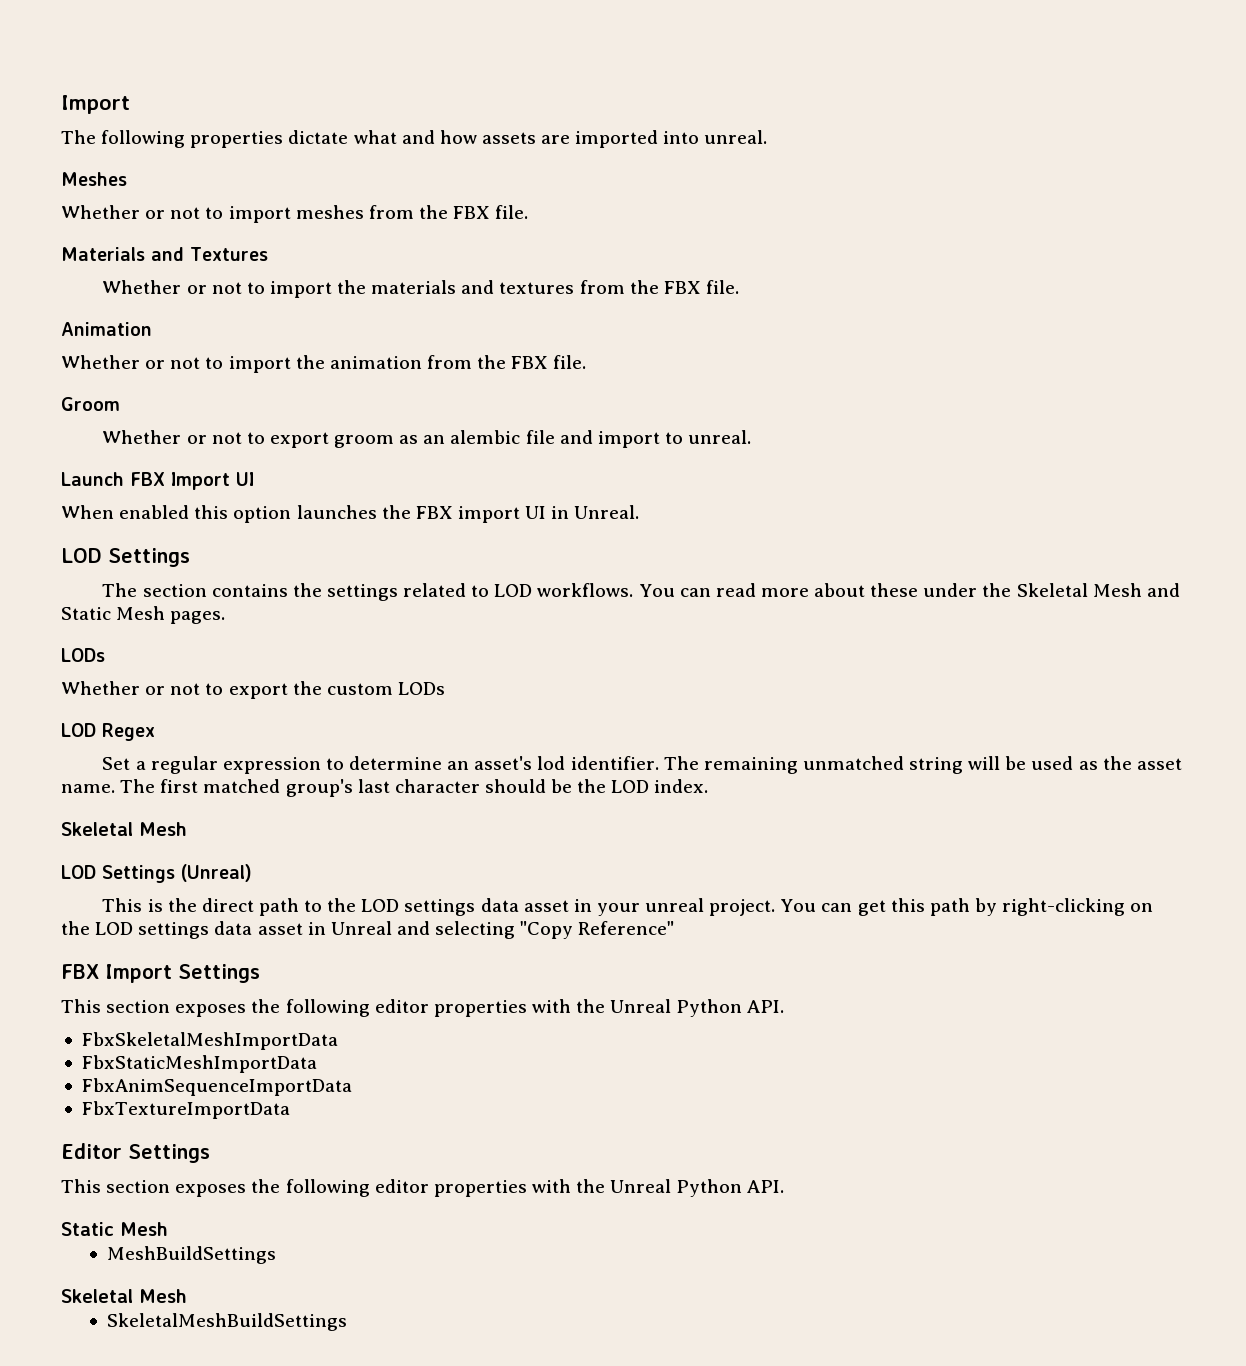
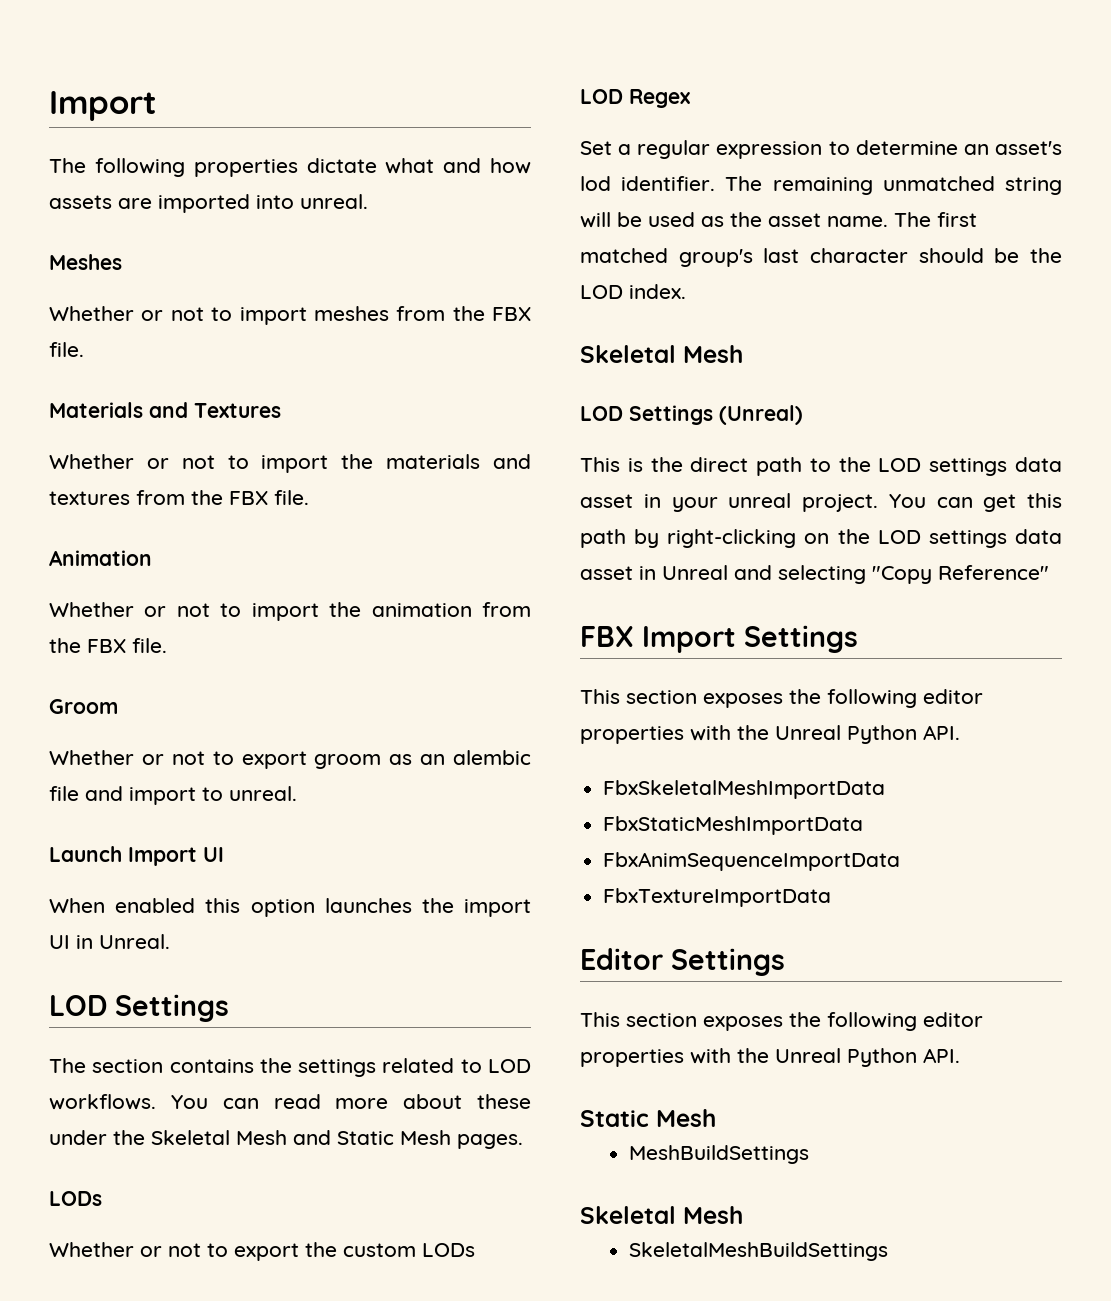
[130,472,165,486] FBX -> (122, 854) none
[415,506,453,519] FBX -> (454, 905) none

